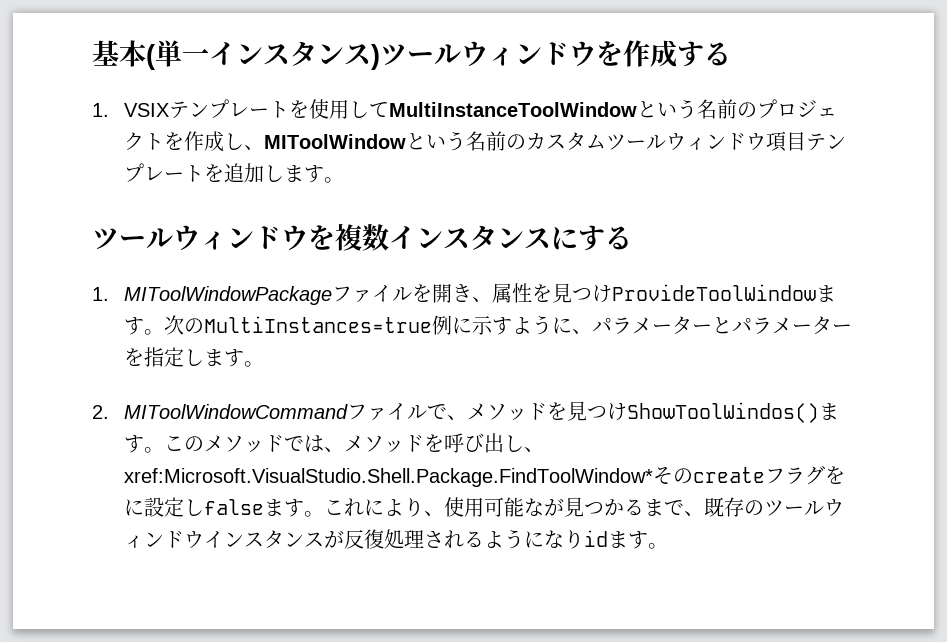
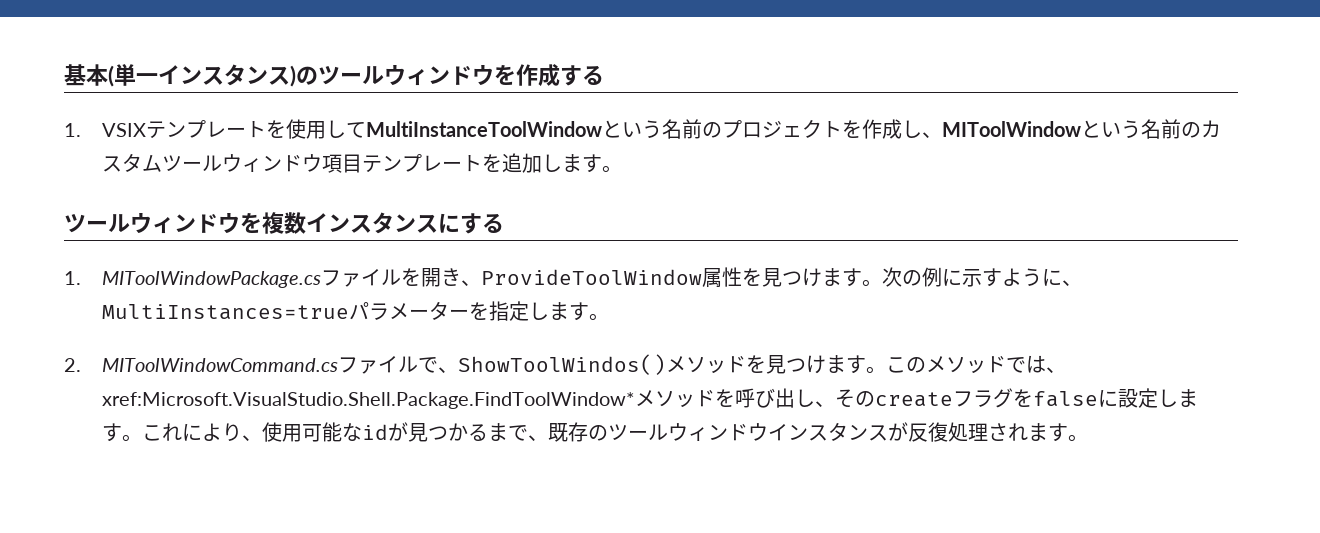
(380, 57) none -> [296,66,318,85] の
[123,286,332,305] MIToolWindowPackage -> [102,271,322,288] MIToolWindowPackage.cs
(492, 299) none -> [481,269,703,285] ProvideToolWindow
[611,284,816,301] ProvideToolWindow -> (823, 277) none
[203,316,432,333] MultiInstances=true -> (923, 278) none
[591,316,732,334] パラメーターと -> [102,304,350,320] MultiInstances=true
[123,404,348,419] MIToolWindowCommand -> [102,358,339,372] MIToolWindowCommand.cs
(467, 417) none -> [458,354,667,375] ShowToolWindos()
[626,402,819,423] ShowToolWindos() -> (827, 364) none
(344, 449) none -> [102,392,636,409] xref:Microsoft.VisualStudio.Shell.Package.FindToolWindow*
[123,468,653,487] xref:Microsoft.VisualStudio.Shell.Package.FindToolWindow* -> (836, 404) none
(845, 475) none -> [1033,391,1099,407] false
[203,499,264,515] false -> (1179, 398) none
(544, 507) none -> [362,424,389,440] id
[463,529,608,549] るようになりid -> (1029, 432) none

